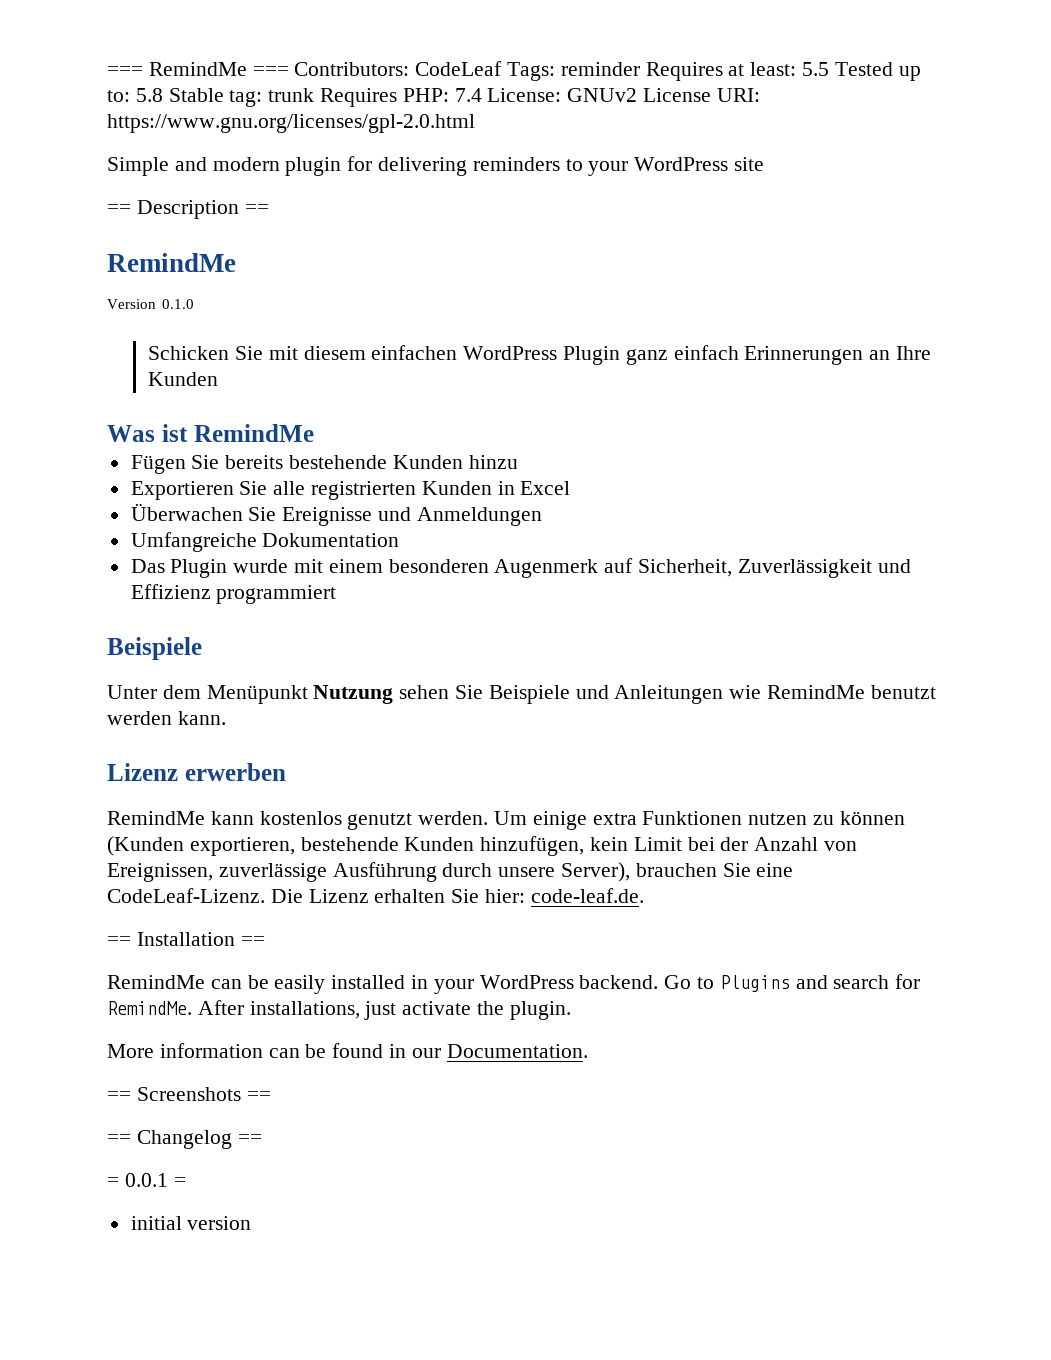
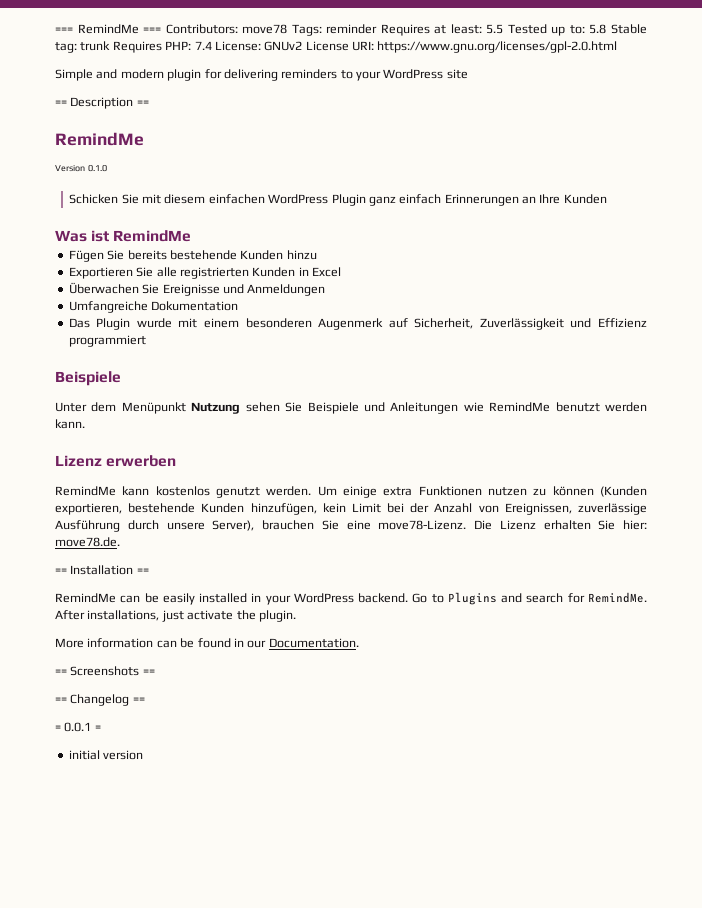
[415,61,503,76] CodeLeaf -> [242,24,288,34] move78
[107,888,265,903] CodeLeaf-Lizenz. -> [378,520,467,530] move78-Lizenz.
[530,888,644,903] code-leaf.de. -> [55,537,120,547] move78.de.

